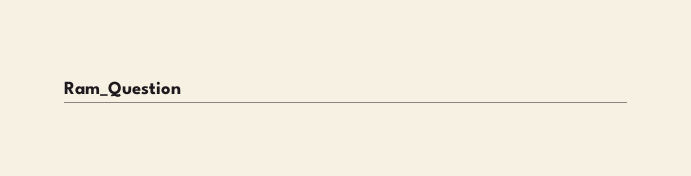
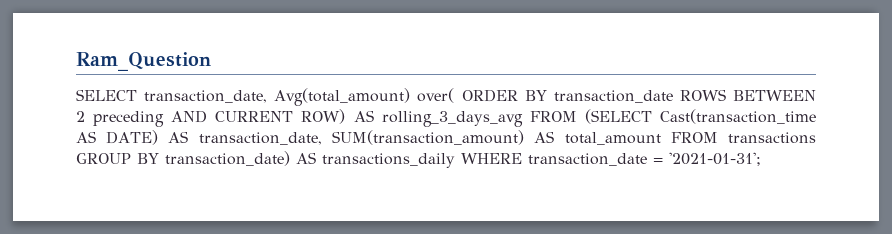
(181, 89) none -> [76,88,816,106] [76,109,816,127] [76,130,816,145] [76,151,761,168] // SELECT transaction_date, Avg(total_amount) over( ORDER BY transaction_date ROWS BETWEEN 2 preceding AND CURRENT ROW) AS rolling_3_days_avg FROM (SELECT Cast(transaction_time AS DATE) AS transaction_date, SUM(transaction_amount) AS total_amount FROM transactions GROUP BY transaction_date) AS transactions_daily WHERE transaction_date = '2021-01-31';

